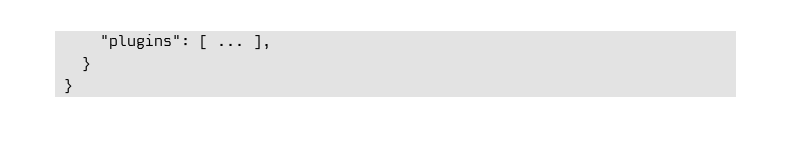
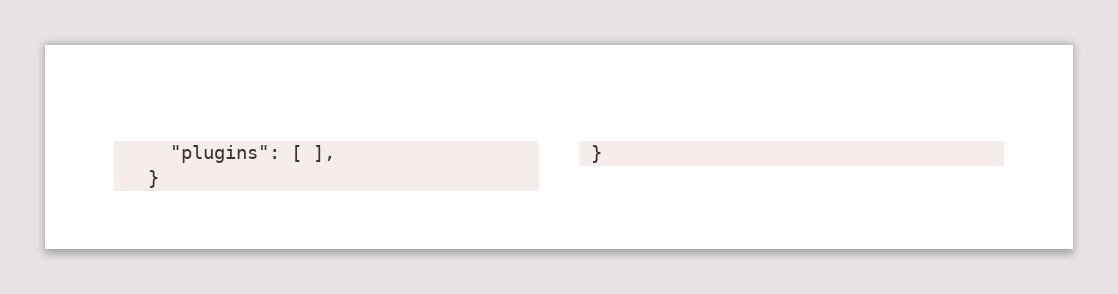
[217,43,244,46] ... -> (303, 153) none

